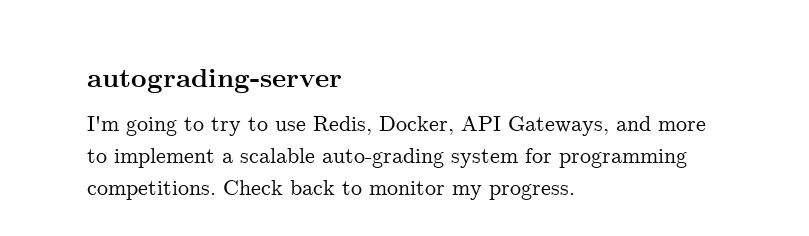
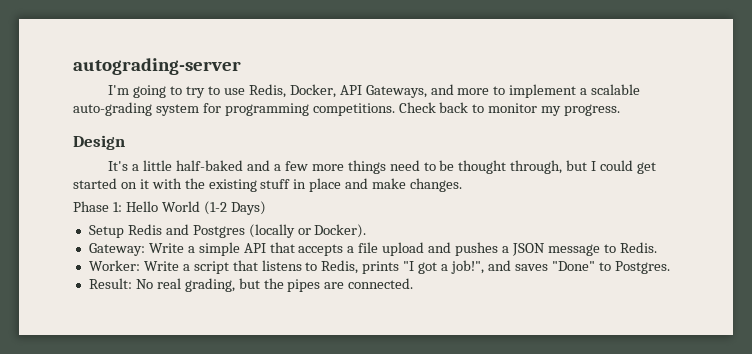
(575, 192) none -> [73,135,125,150] [108,160,656,174] [73,178,463,192] [73,201,266,215] [88,224,367,238] [88,242,657,256] [88,260,670,274] [88,278,414,292] // Design // It's a little half-baked and a few more things need to be thought through, but I could get started on it with the existing stuff in place and make changes. // Phase 1: Hello World (1-2 Days) // Setup Redis and Postgres (locally or Docker). // Gateway: Write a simple API that accepts a file upload and pushes a JSON message to Redis. // Worker: Write a script that listens to Redis, prints "I got a job!", and saves "Done" to Postgres. // Result: No real grading, but the pipes are connected.

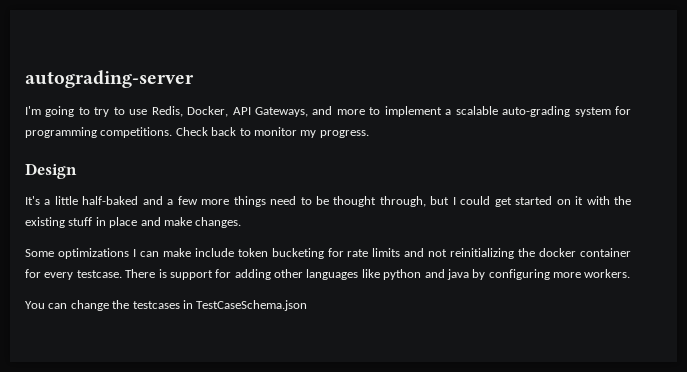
[73,201,266,215] [88,224,367,238] [88,242,657,256] [88,260,670,274] [88,278,414,292] Phase 1: Hello World (1-2 Days) // Setup Redis and Postgres (locally or Docker). // Gateway: Write a simple API that accepts a file upload and pushes a JSON message to Redis. // Worker: Write a script that listens to Redis, prints "I got a job!", and saves "Done" to Postgres. // Result: No real grading, but the pipes are connected. -> [25,248,631,259] [25,269,631,280] [25,300,308,311] Some optimizations I can make include token bucketing for rate limits and not reinitializing the docker container for every testcase. There is support for adding other languages like python and java by configuring more workers. // You can change the testcases in TestCaseSchema.json

